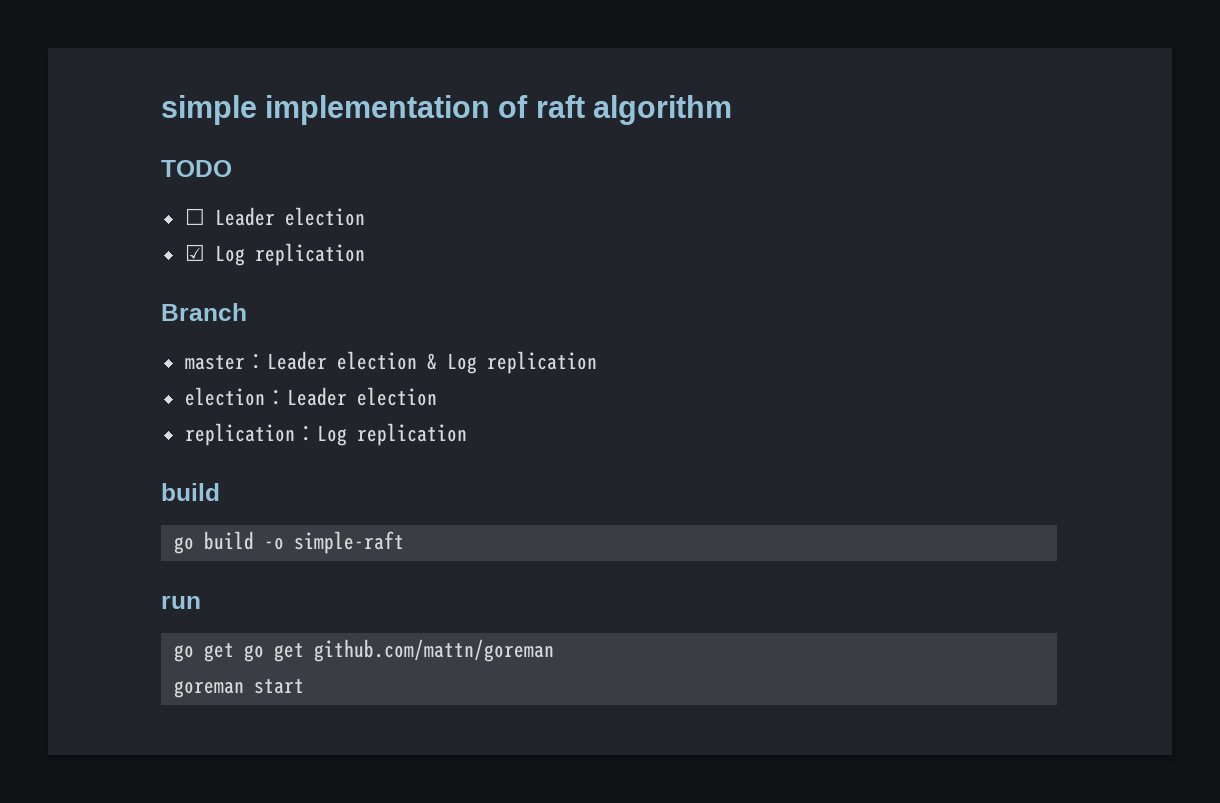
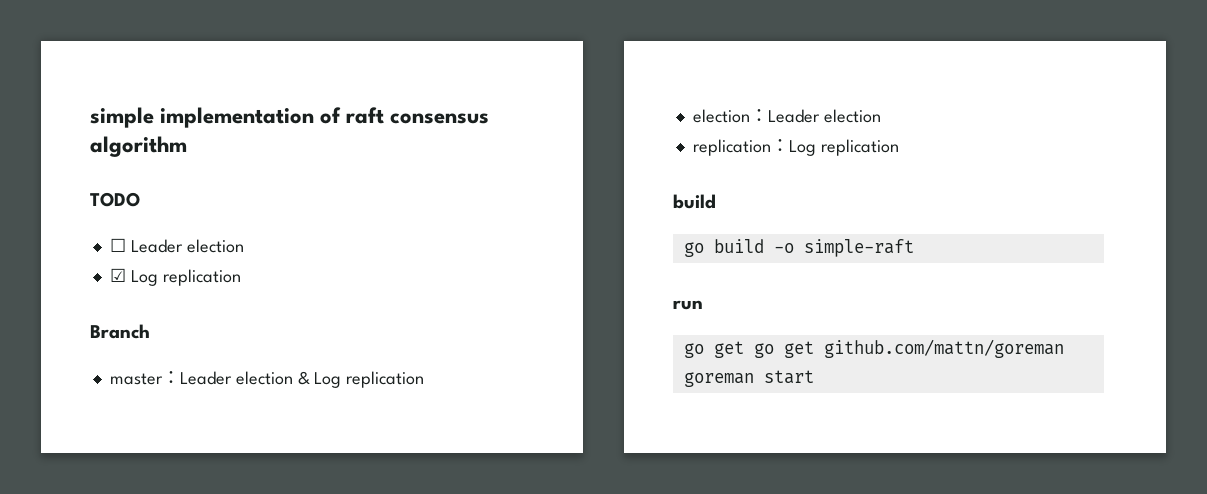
(585, 106) none -> [390,113,490,124] consensus

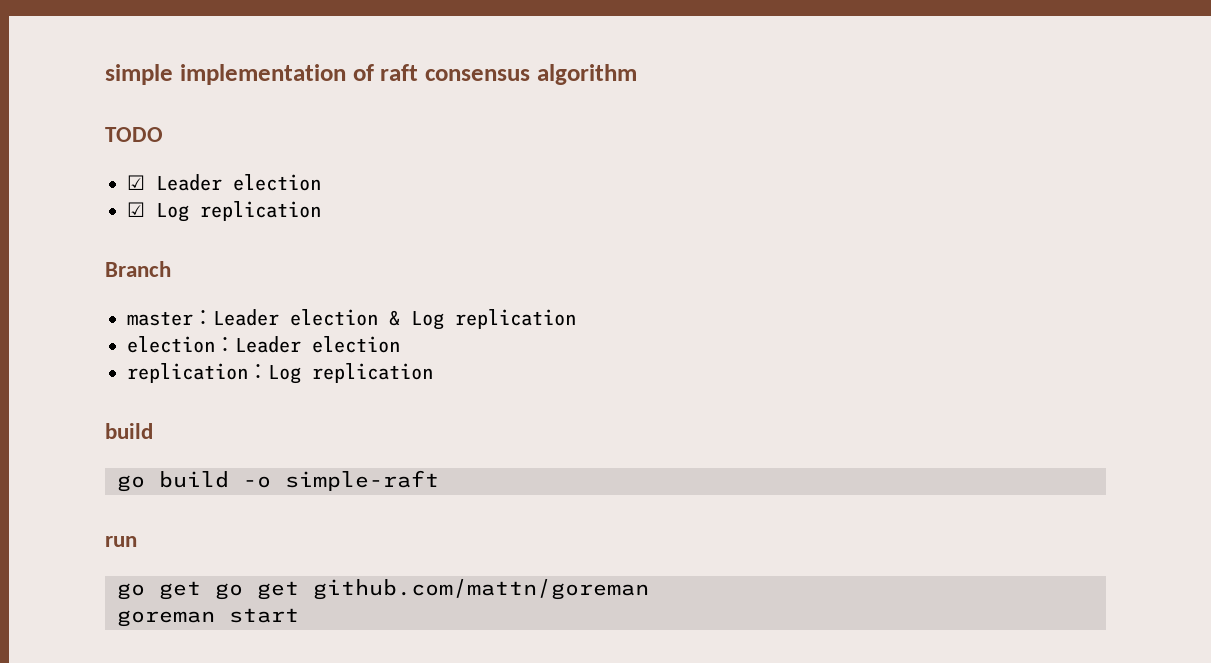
[109,238,126,252] ☐ -> [127,175,145,190] ☑

